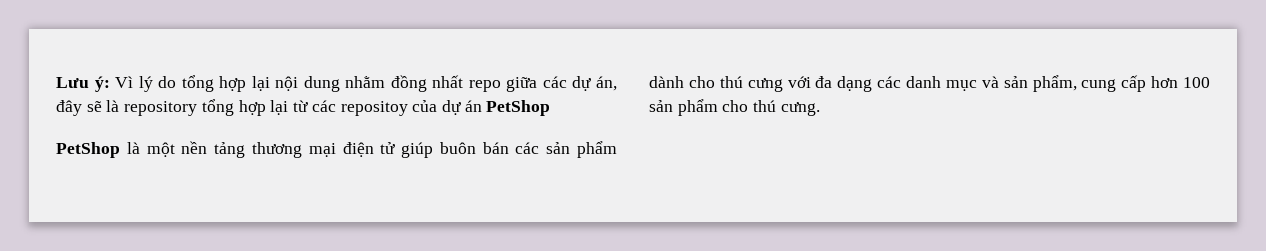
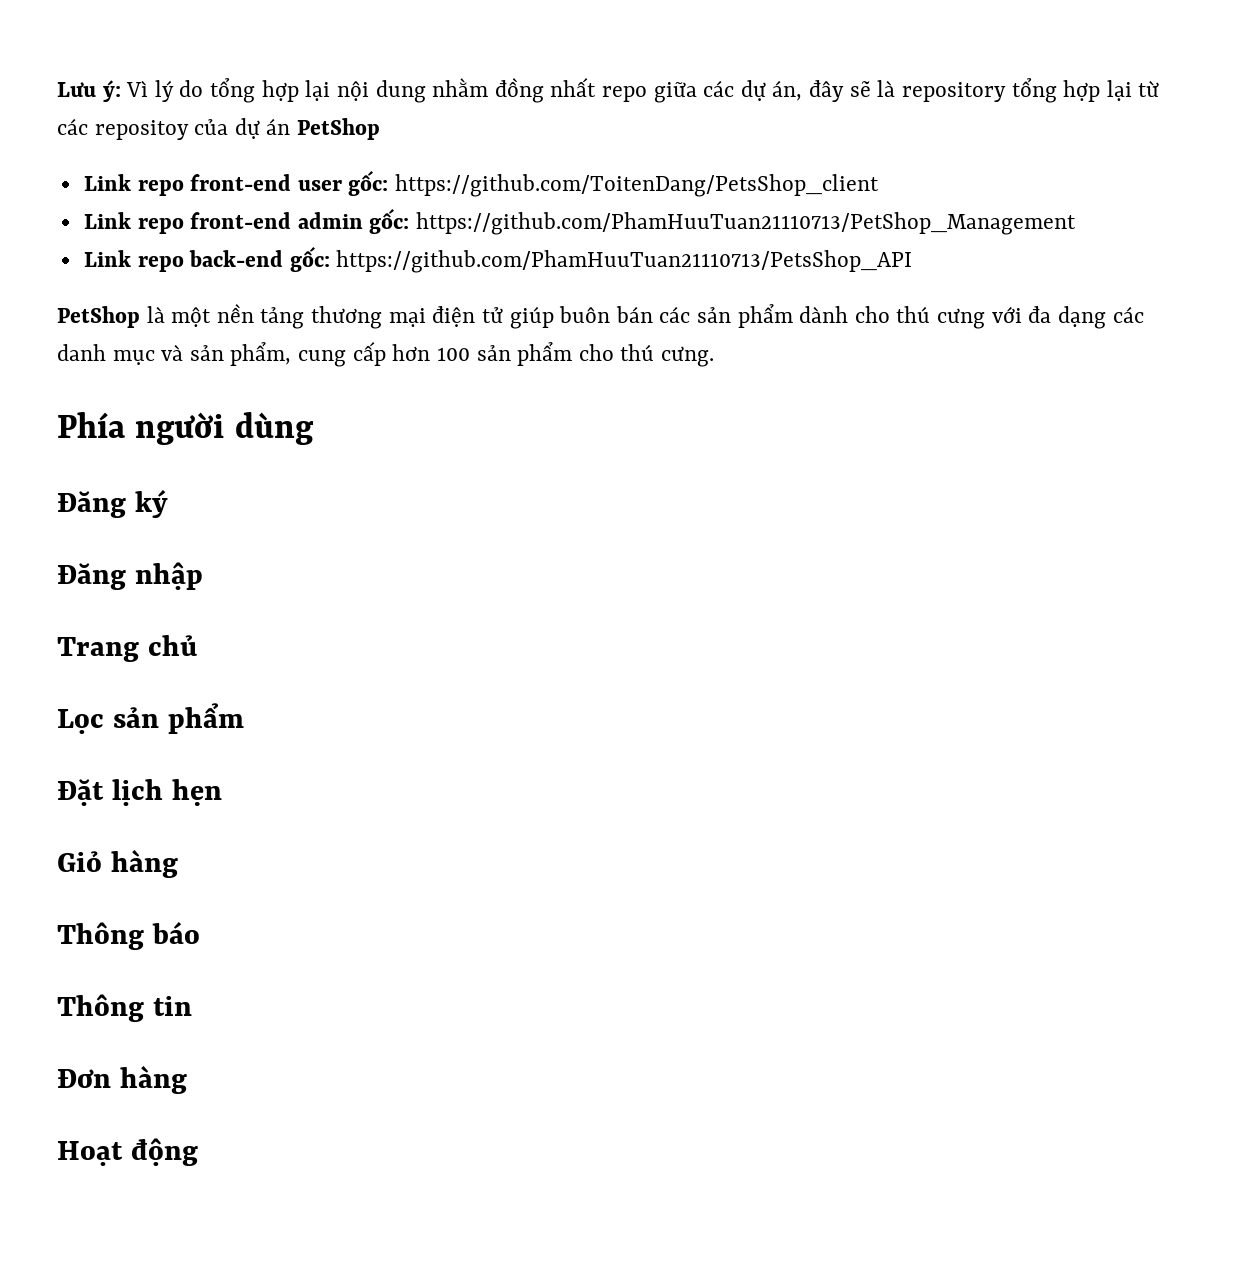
(551, 108) none -> [83,171,880,197] [83,209,1077,235] [83,247,913,273] // Link repo front-end user gốc: https://github.com/ToitenDang/PetsShop_client // Link repo front-end admin gốc: https://github.com/PhamHuuTuan21110713/PetShop_Management // Link repo back-end gốc: https://github.com/PhamHuuTuan21110713/PetsShop_API
(820, 109) none -> [57,412,314,445] [57,489,168,518] [57,562,203,590] [57,635,197,662] [57,703,244,734] [57,779,222,806] [57,849,178,878] [57,921,200,950] [57,994,192,1022] [57,1065,187,1094] [57,1138,198,1166] // Phía người dùng // Đăng ký // Đăng nhập // Trang chủ // Lọc sản phẩm // Đặt lịch hẹn // Giỏ hàng // Thông báo // Thông tin // Đơn hàng // Hoạt động

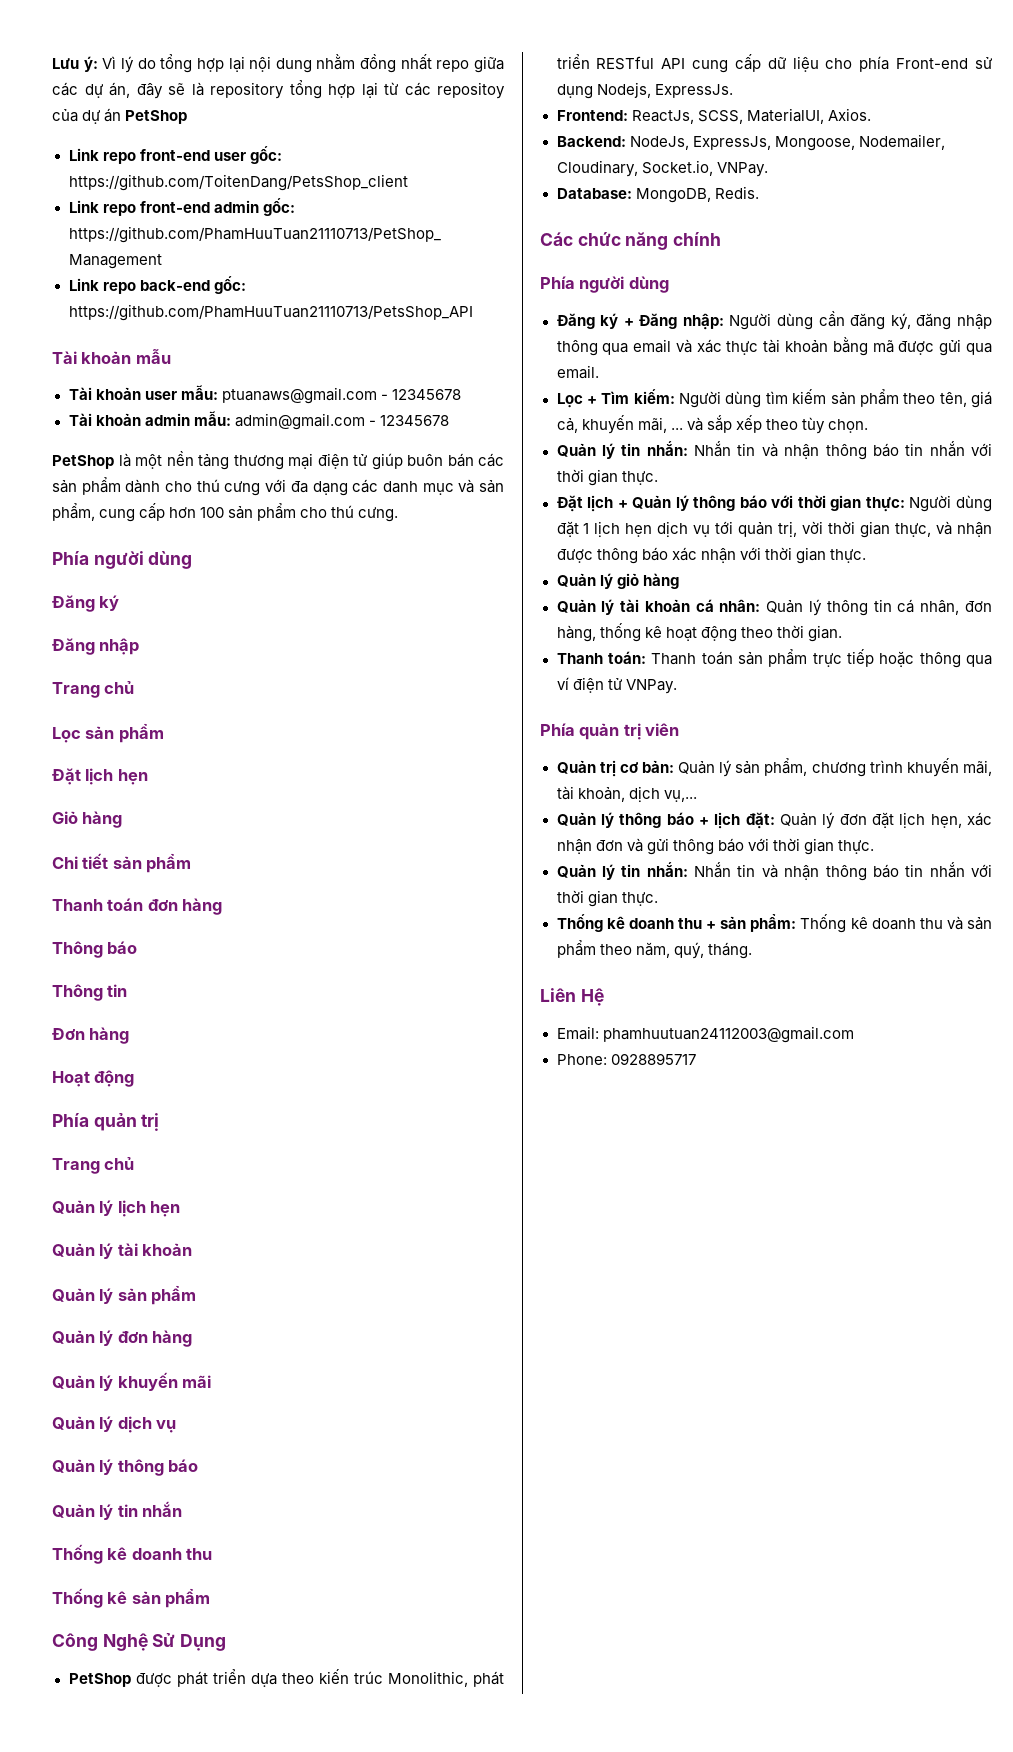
(913, 261) none -> [52,349,171,364] [68,385,461,404] [68,411,449,430] // Tài khoản mẫu // Tài khoản user mẫu: ptuanaws@gmail.com - 12345678 // Tài khoản admin mẫu: admin@gmail.com - 12345678
(178, 863) none -> [52,853,192,873] [52,898,223,915] // Chi tiết sản phẩm // Thanh toán đơn hàng
(198, 1152) none -> [52,1113,160,1131] [52,1157,135,1174] [52,1200,181,1217] [52,1243,193,1259] [52,1285,197,1305] [52,1330,193,1347] [52,1372,212,1391] [52,1416,177,1433] [52,1459,199,1476] [52,1501,183,1520] [52,1544,213,1564] [52,1588,211,1608] [52,1633,227,1651] [68,1669,504,1687] [556,54,992,73] [556,82,733,99] [556,108,871,124] [556,134,945,151] [556,160,768,177] [556,186,759,203] [540,232,722,250] [540,276,669,293] [556,311,993,330] [556,337,992,356] [556,365,599,379] [556,389,992,408] [556,415,868,434] [556,441,992,460] [556,469,658,486] [556,495,992,512] [556,521,993,538] [556,547,866,564] [556,573,679,589] [556,599,993,616] [556,623,842,642] [556,649,993,668] [556,677,677,694] [540,723,680,740] [556,758,992,777] [556,786,697,803] [556,812,993,829] [556,838,874,855] [556,862,992,881] [556,890,658,907] [556,914,992,933] [556,940,752,959] [540,988,604,1006] [556,1026,854,1043] [556,1053,696,1065] // Phía quản trị // Trang chủ // Quản lý lịch hẹn // Quản lý tài khoản // Quản lý sản phẩm // Quản lý đơn hàng // Quản lý khuyến mãi // Quản lý dịch vụ // Quản lý thông báo // Quản lý tin nhắn // Thống kê doanh thu // Thống kê sản phẩm // Công Nghệ Sử Dụng // PetShop được phát triển dựa theo kiến trúc Monolithic, phát triển RESTful API cung cấp dữ liệu cho phía Front-end sử dụng Nodejs, ExpressJs. // Frontend: ReactJs, SCSS, MaterialUI, Axios. // Backend: NodeJs, ExpressJs, Mongoose, Nodemailer, Cloudinary, Socket.io, VNPay. // Database: MongoDB, Redis. // Các chức năng chính // Phía người dùng // Đăng ký + Đăng nhập: Người dùng cần đăng ký, đăng nhập thông qua email và xác thực tài khoản bằng mã được gửi qua email. // Lọc + Tìm kiếm: Người dùng tìm kiếm sản phẩm theo tên, giá cả, khuyến mãi, ... và sắp xếp theo tùy chọn. // Quản lý tin nhắn: Nhắn tin và nhận thông báo tin nhắn với thời gian thực. // Đặt lịch + Quản lý thông báo với thời gian thực: Người dùng đặt 1 lịch hẹn dịch vụ tới quản trị, vời thời gian thực, và nhận được thông báo xác nhận với thời gian thực. // Quản lý giỏ hàng // Quản lý tài khoản cá nhân: Quản lý thông tin cá nhân, đơn hàng, thống kê hoạt động theo thời gian. // Thanh toán: Thanh toán sản phẩm trực tiếp hoặc thông qua ví điện tử VNPay. // Phía quản trị viên // Quản trị cơ bản: Quản lý sản phẩm, chương trình khuyến mãi, tài khoản, dịch vụ,... // Quản lý thông báo + lịch đặt: Quản lý đơn đặt lịch hẹn, xác nhận đơn và gửi thông báo với thời gian thực. // Quản lý tin nhắn: Nhắn tin và nhận thông báo tin nhắn với thời gian thực. // Thống kê doanh thu + sản phẩm: Thống kê doanh thu và sản phẩm theo năm, quý, tháng. // Liên Hệ // Email: phamhuutuan24112003@gmail.com // Phone: 0928895717

